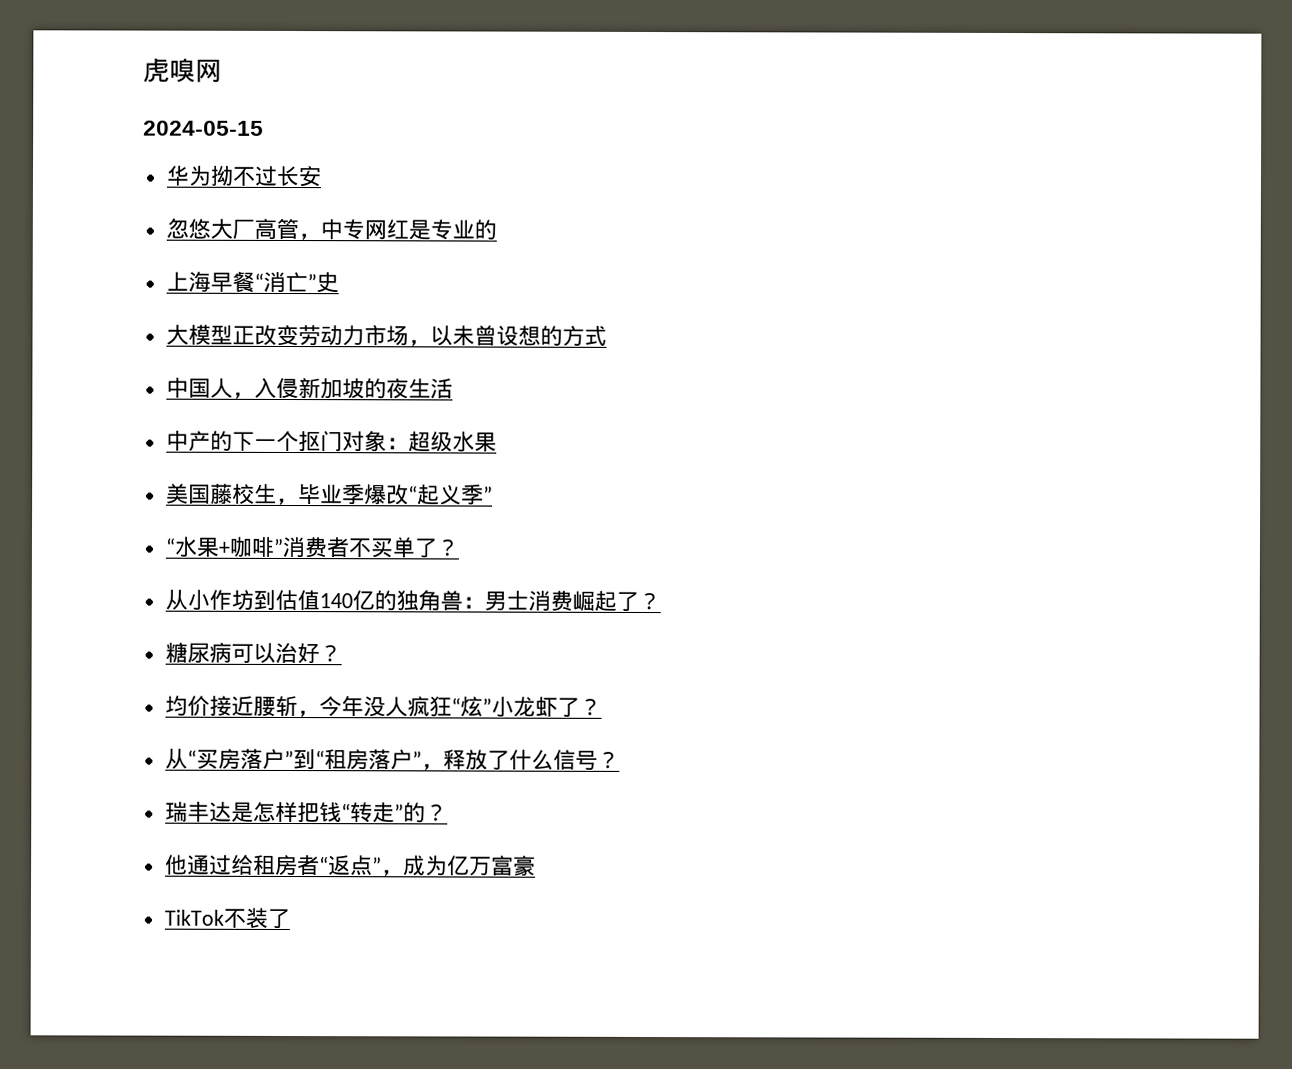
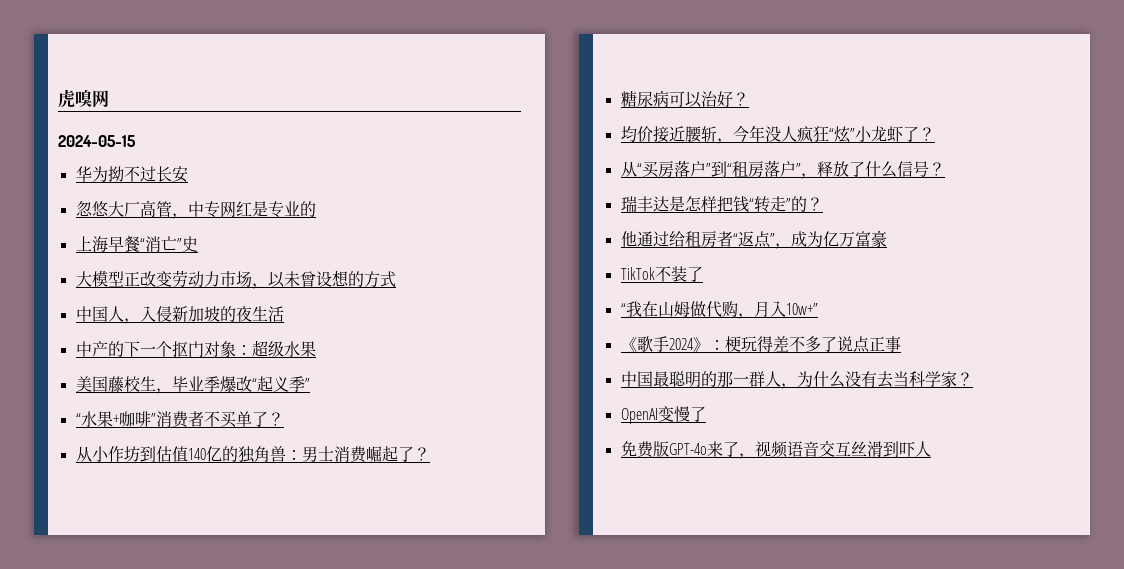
(290, 919) none -> [620,301,818,319] [620,336,901,353] [620,371,973,389] [620,406,706,424] [620,440,931,459] // “我在山姆做代购，月入10w+” // 《歌手2024》：梗玩得差不多了说点正事 // 中国最聪明的那一群人，为什么没有去当科学家？ // OpenAI变慢了 // 免费版GPT-4o来了，视频语音交互丝滑到吓人

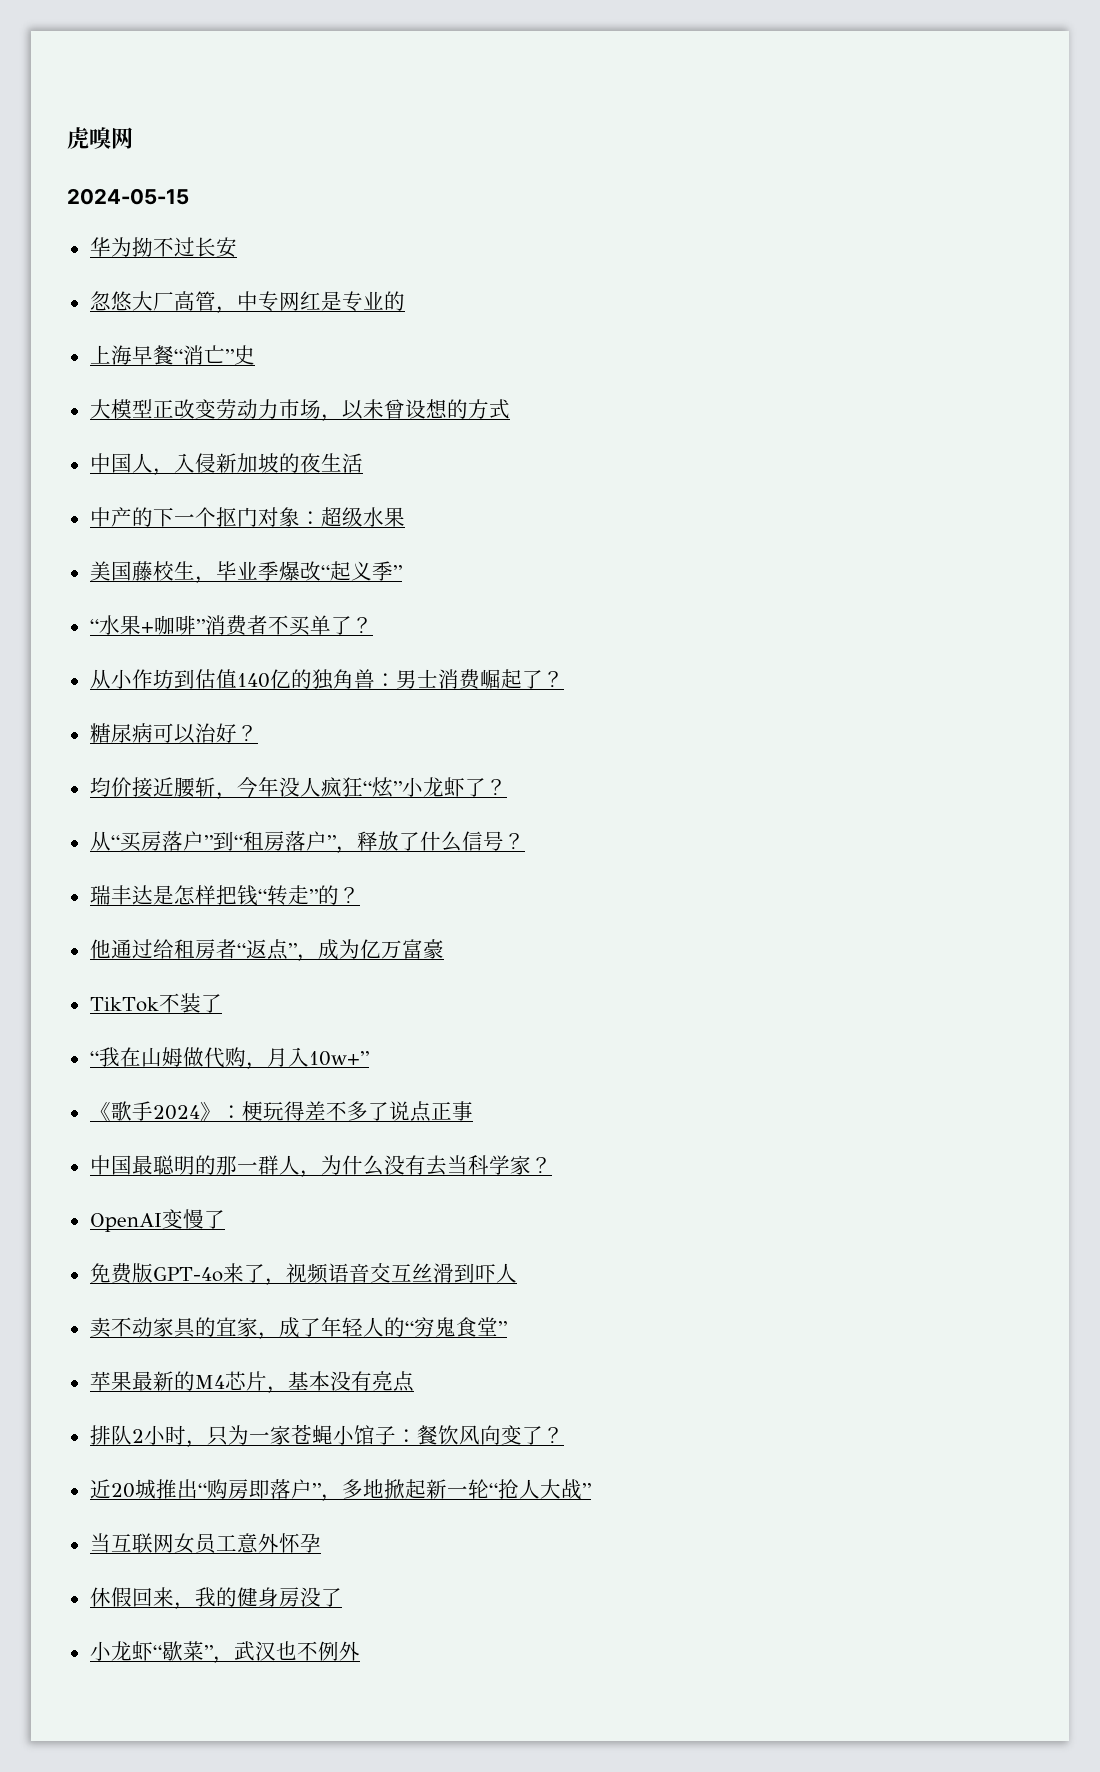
(931, 449) none -> [89,1317,507,1340] [89,1371,414,1394] [89,1424,564,1448] [89,1479,591,1502] [89,1533,321,1554] [89,1587,342,1610] [89,1641,360,1664] // 卖不动家具的宜家，成了年轻人的“穷鬼食堂” // 苹果最新的M4芯片，基本没有亮点 // 排队2小时，只为一家苍蝇小馆子：餐饮风向变了？ // 近20城推出“购房即落户”，多地掀起新一轮“抢人大战” // 当互联网女员工意外怀孕 // 休假回来，我的健身房没了 // 小龙虾“歇菜”，武汉也不例外

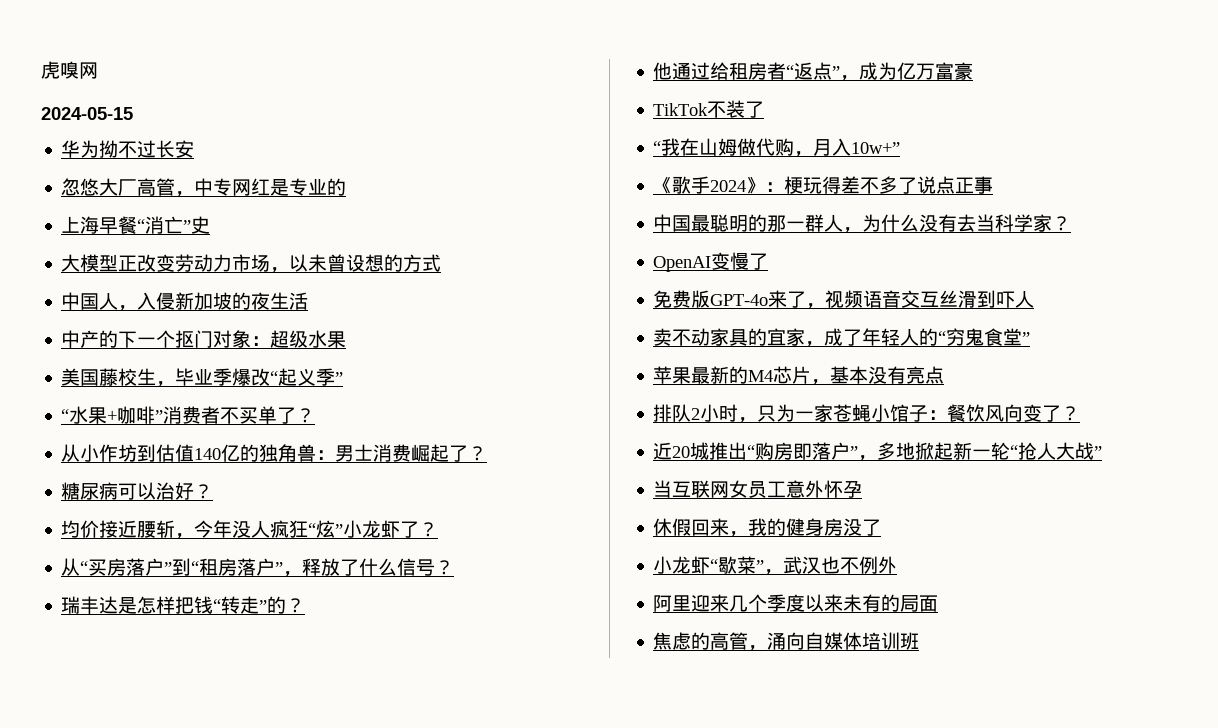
(360, 1651) none -> [653,594,939,612] [653,632,920,651] // 阿里迎来几个季度以来未有的局面 // 焦虑的高管，涌向自媒体培训班

